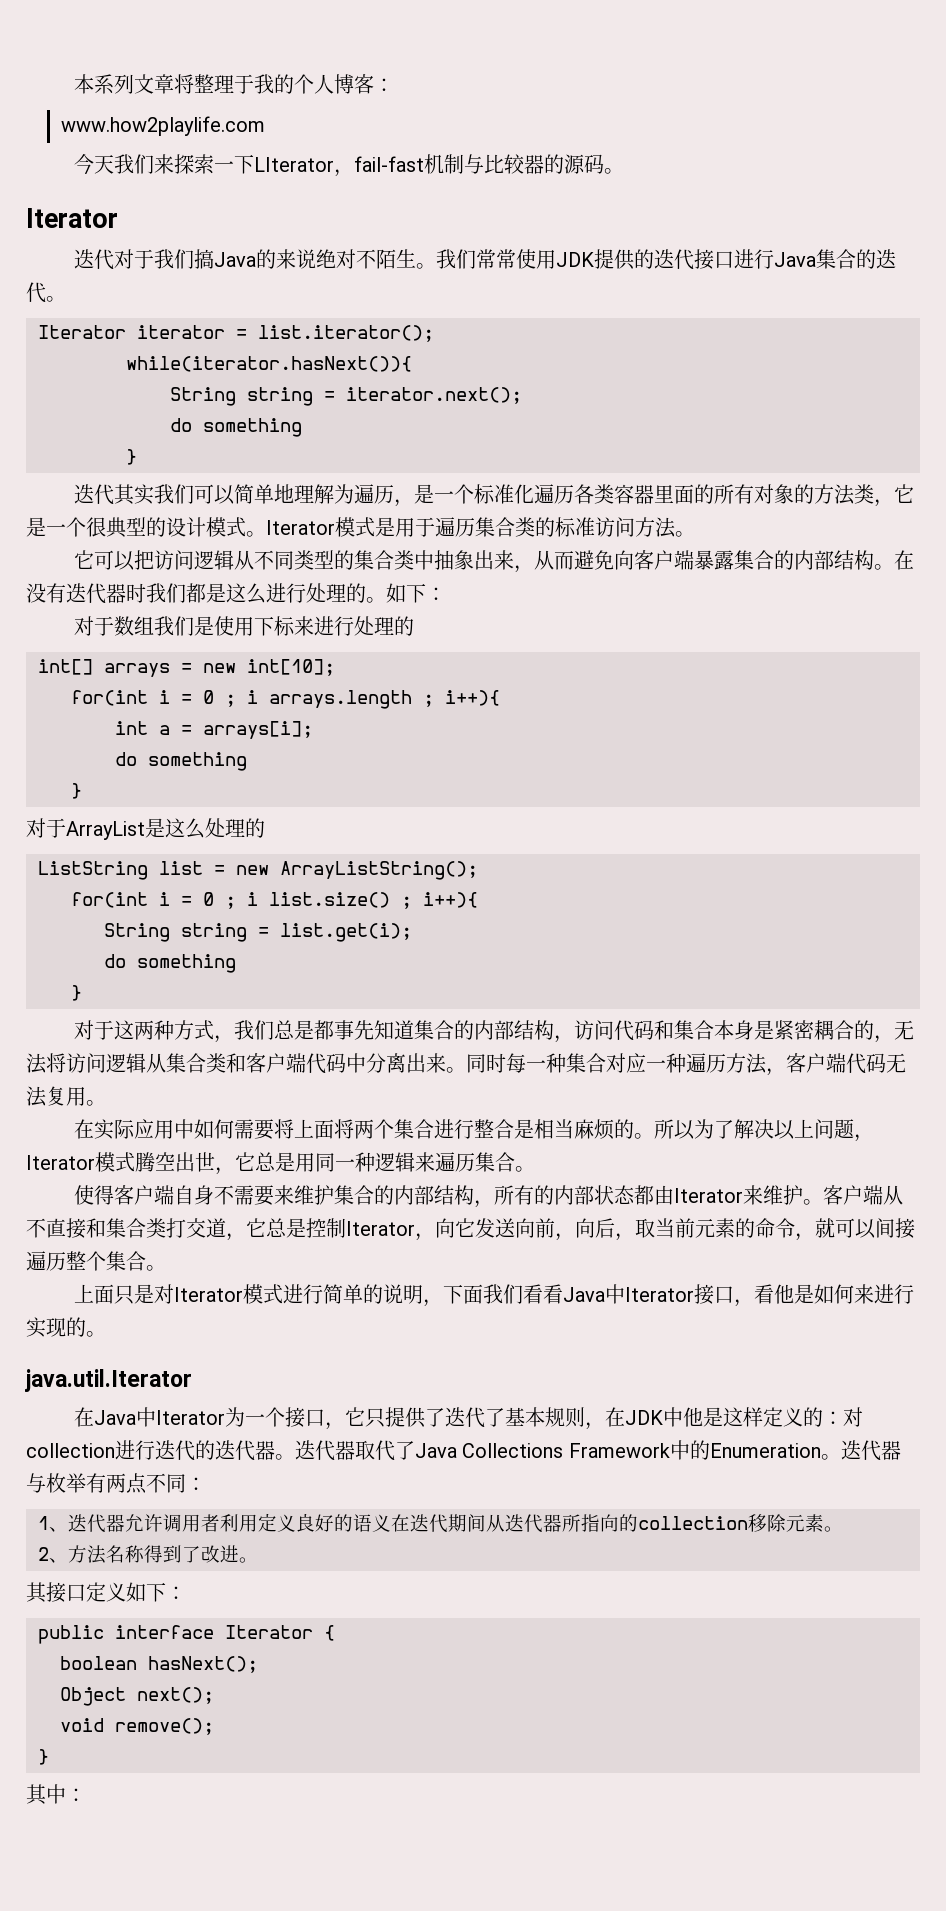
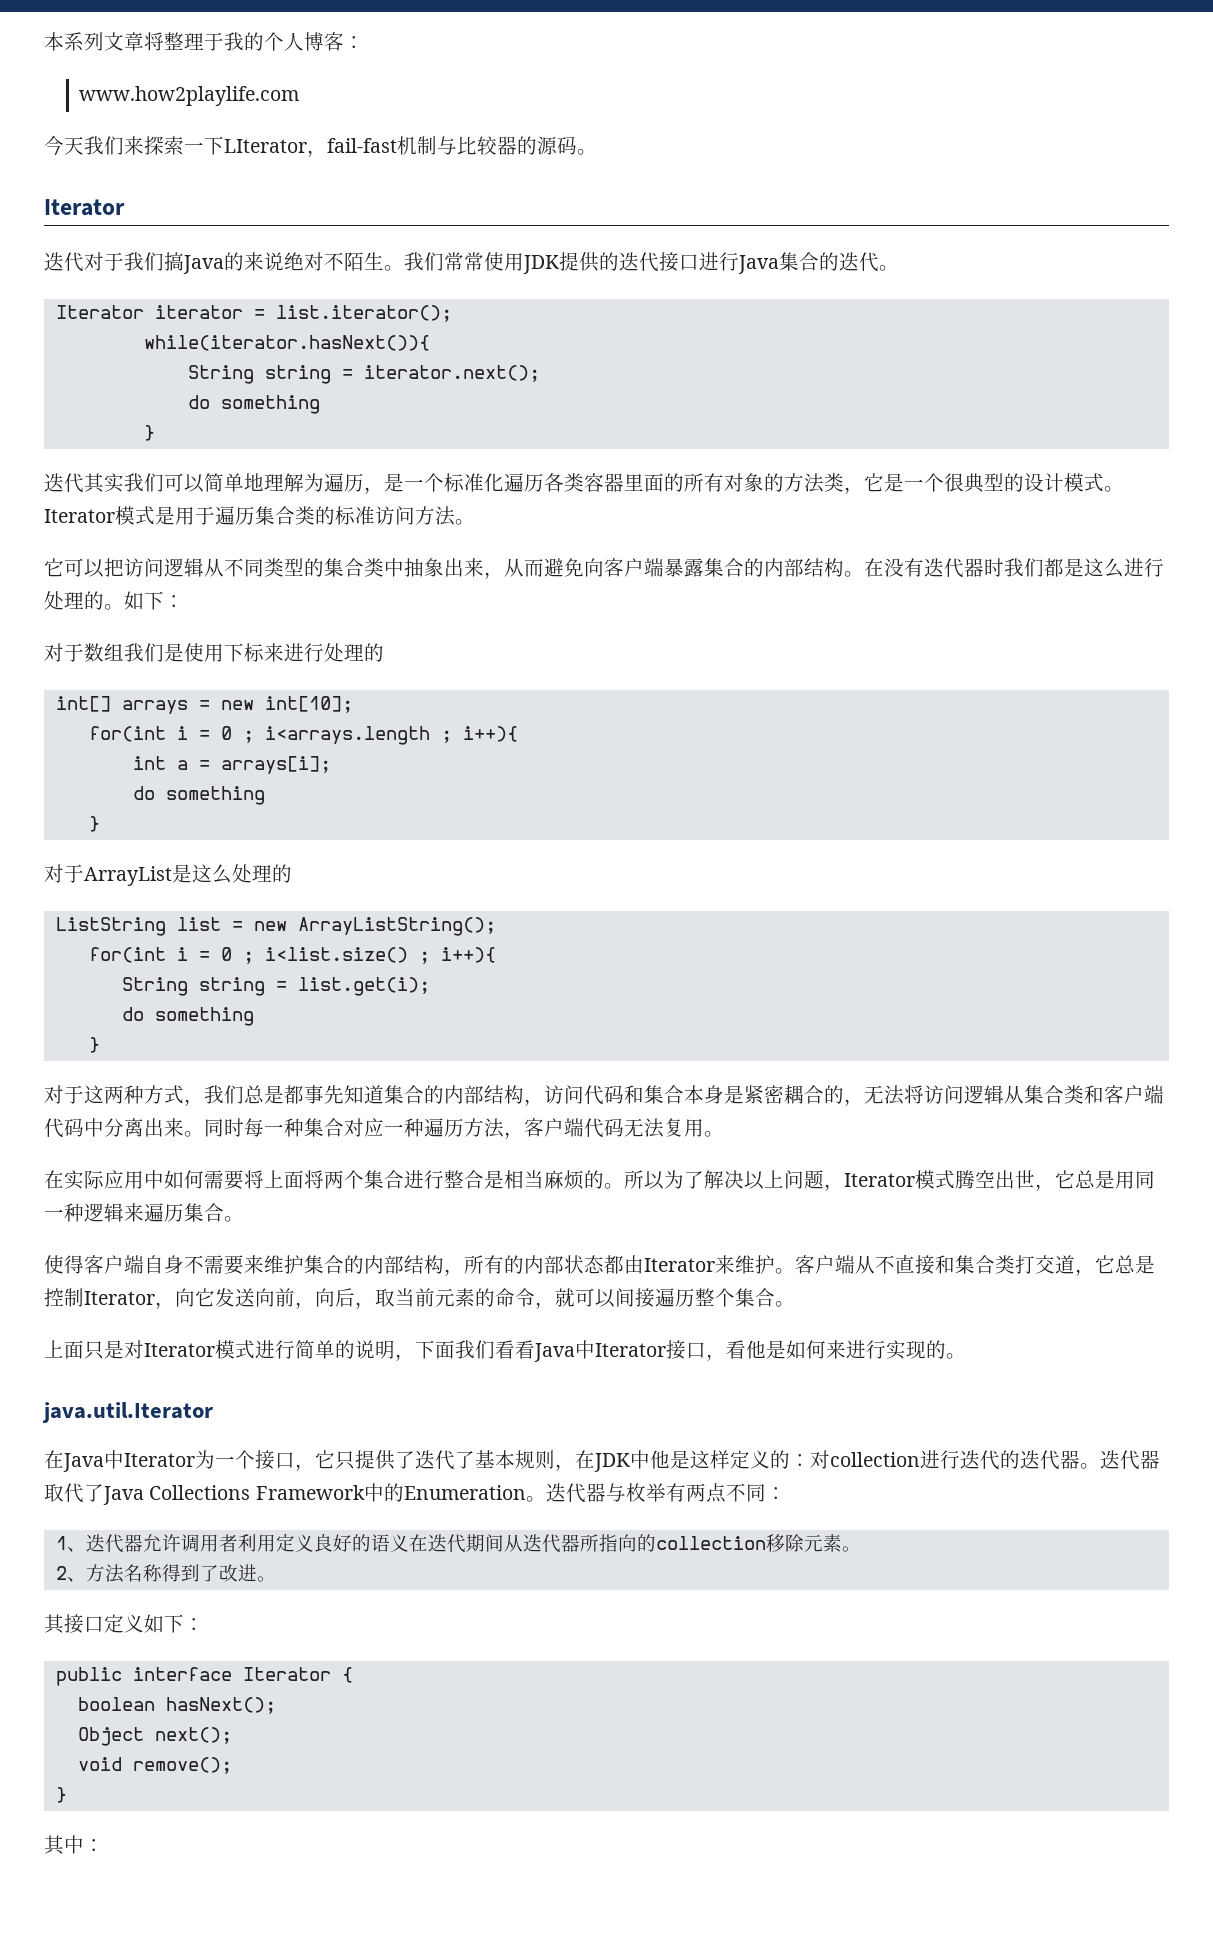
[247,690,412,709] i arrays.length -> [264,726,430,745] i<arrays.length
[247,892,390,908] i list.size() -> [264,947,408,963] i<list.size()

